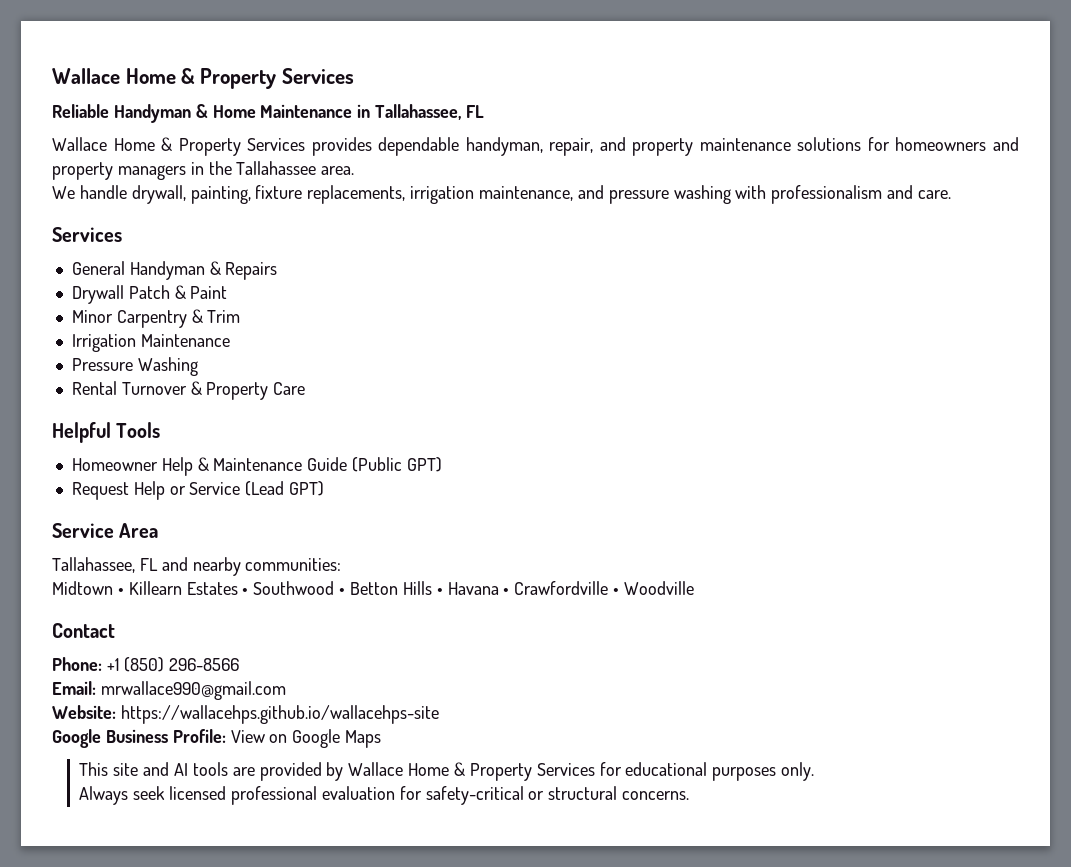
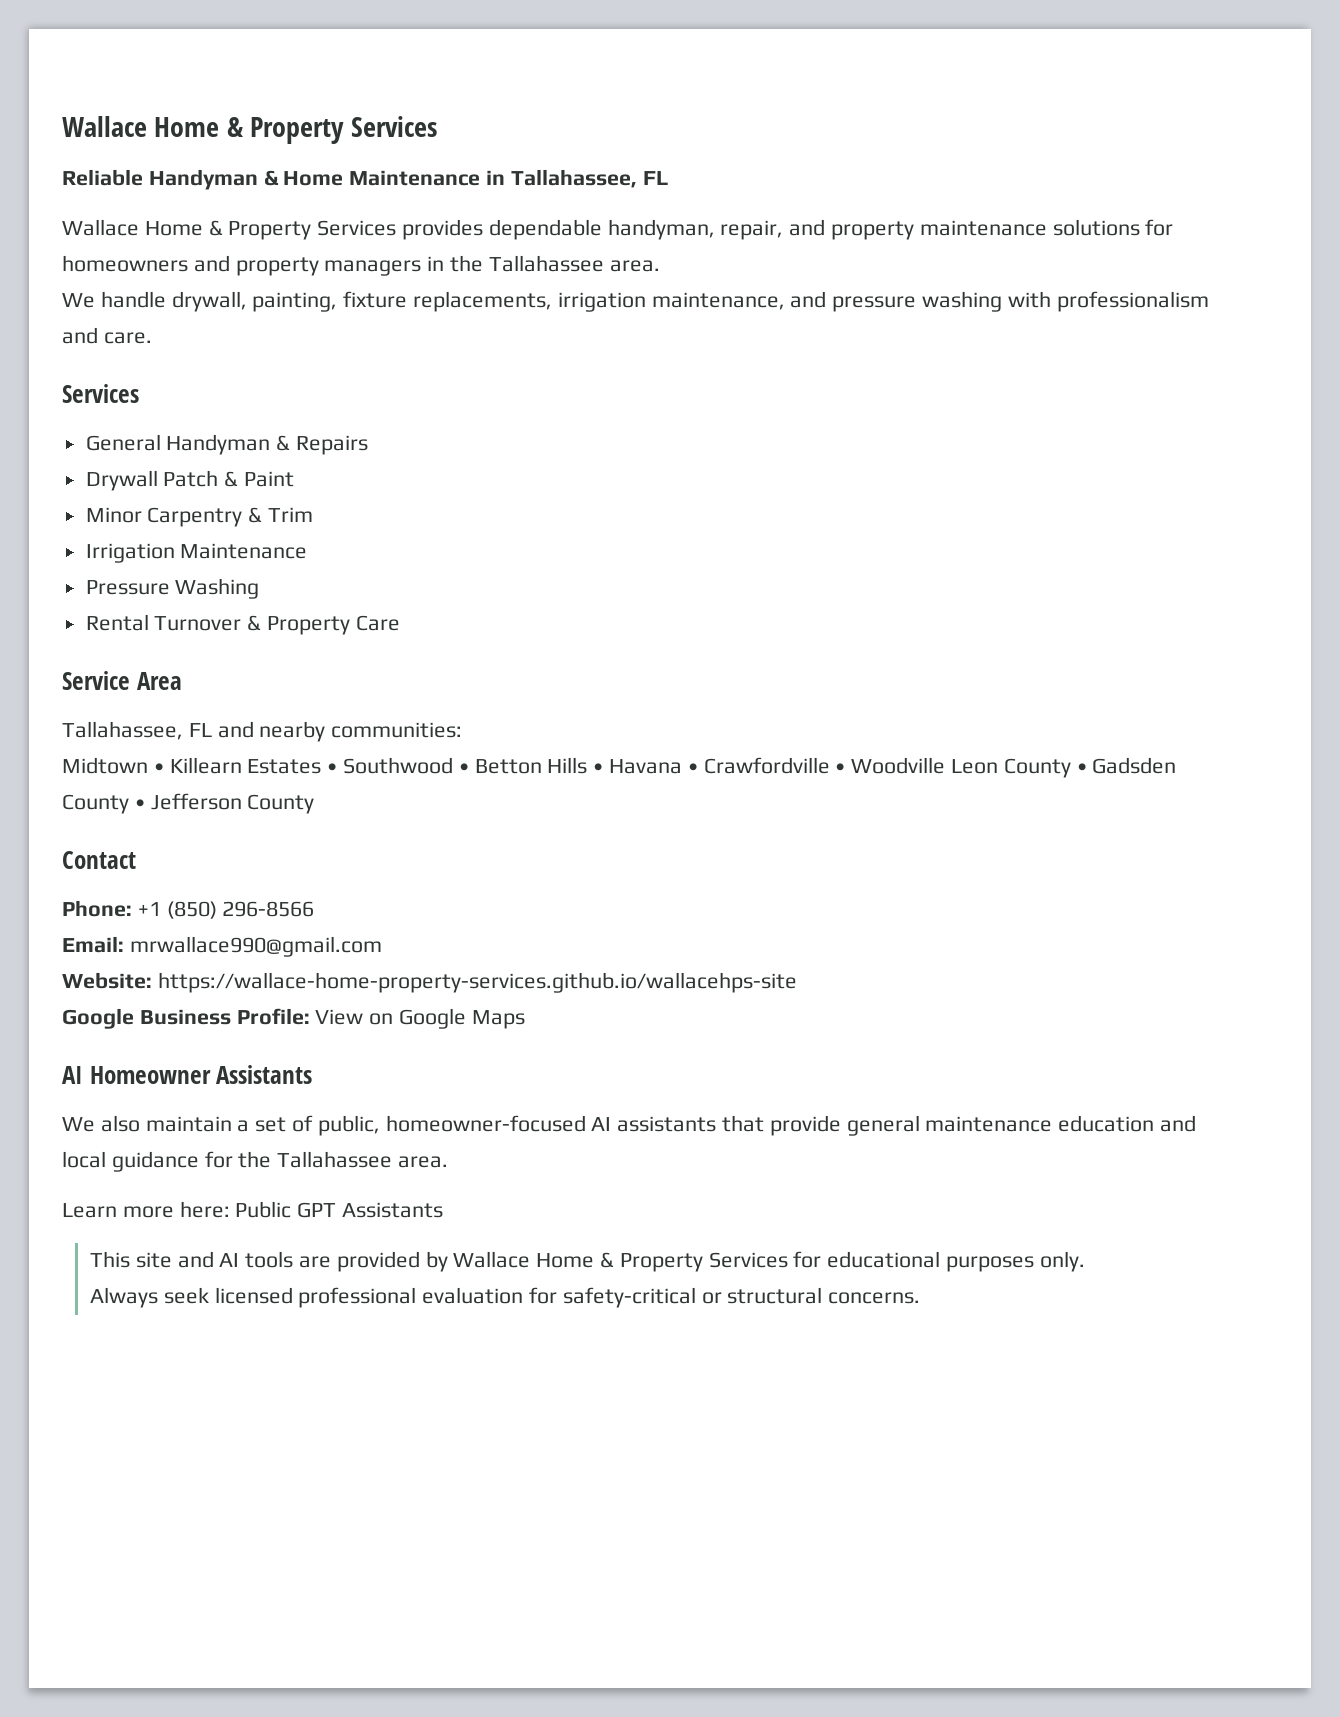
[52,422,161,443] [71,457,442,476] [71,481,325,500] // Helpful Tools // Homeowner Help & Maintenance Guide (Public GPT) // Request Help or Service (Lead GPT) -> (400, 623) none
(695, 588) none -> [951,757,1177,778] [62,793,315,814] Leon County • Gadsden County • Jefferson County
[120,705,439,724] https://wallacehps.github.io/wallacehps-site -> [157,972,797,993] https://wallace-home-property-services.github.io/wallacehps-site
(382, 739) none -> [62,1065,313,1084] [62,1115,1197,1136] [62,1151,449,1172] [62,1201,444,1218] // AI Homeowner Assistants // We also maintain a set of public, homeowner-focused AI assistants that provide general maintenance education and local guidance for the Tallahassee area. // Learn more here: Public GPT Assistants

